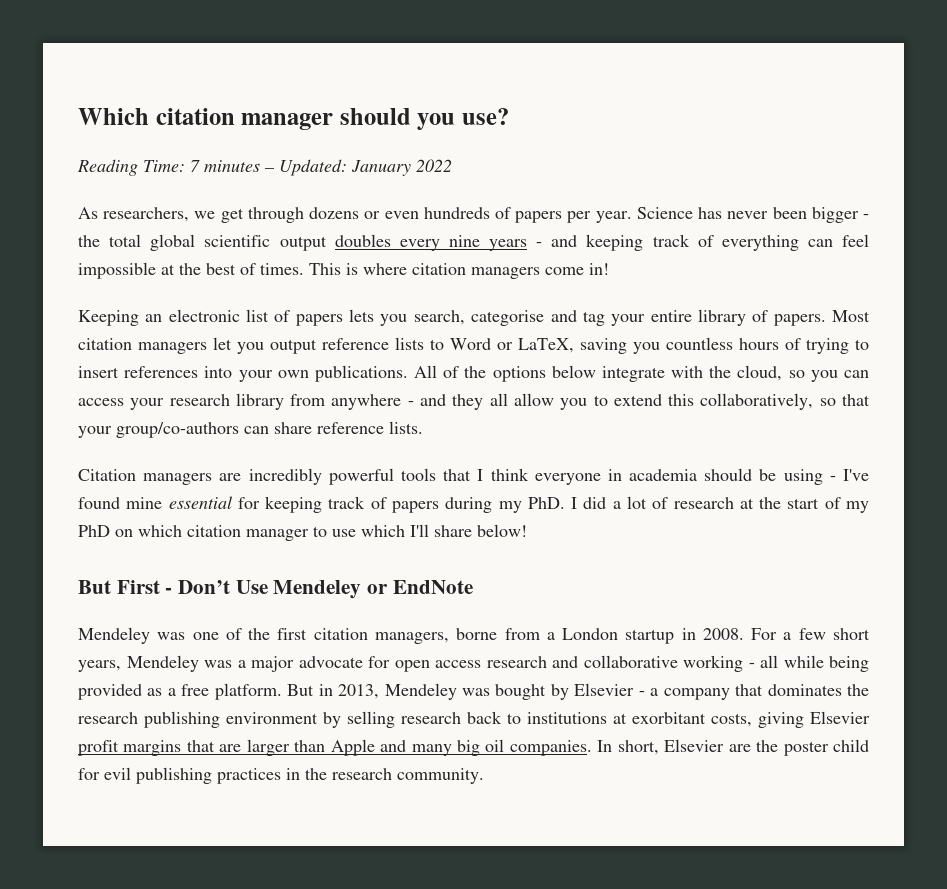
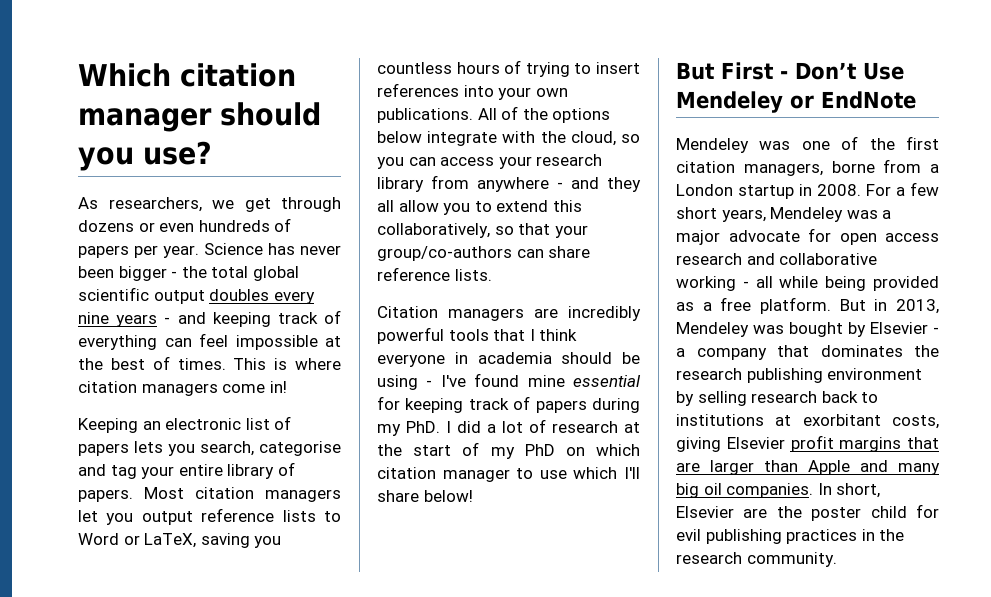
[77,159,452,176] // Reading Time: 7 minutes – Updated: January 2022 -> (212, 153) none

